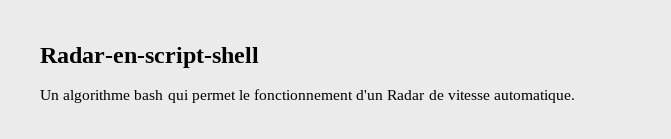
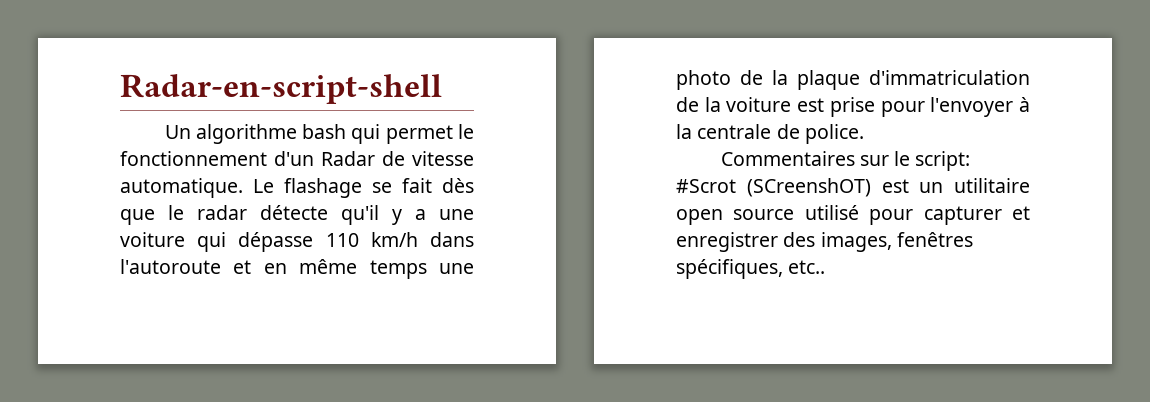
(576, 96) none -> [253,178,474,198] [120,205,474,225] [120,232,474,252] [120,259,474,279] [676,70,1030,90] [676,97,1030,117] [676,124,864,144] [720,151,971,171] [676,178,1030,197] [676,205,1030,225] [676,232,973,252] [676,259,826,279] Le flashage se fait dès que le radar détecte qu'il y a une voiture qui dépasse 110 km/h dans l'autoroute et en même temps une photo de la plaque d'immatriculation de la voiture est prise pour l'envoyer à la centrale de police. // Commentaires sur le script: #Scrot (SCreenshOT) est un utilitaire open source utilisé pour capturer et enregistrer des images, fenêtres spécifiques, etc..

